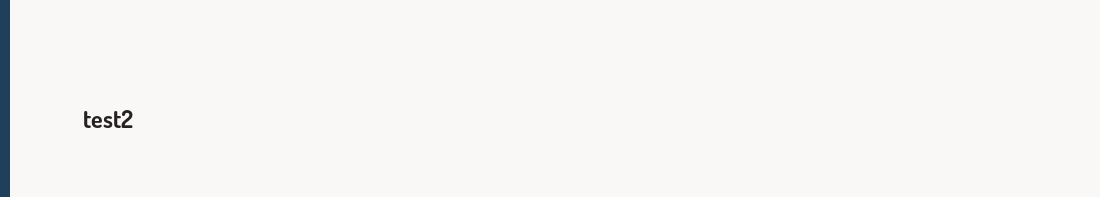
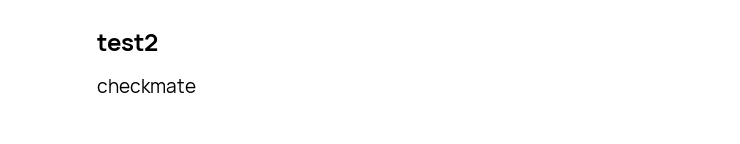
(133, 119) none -> [97,79,196,93] // checkmate

